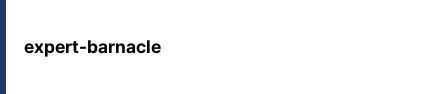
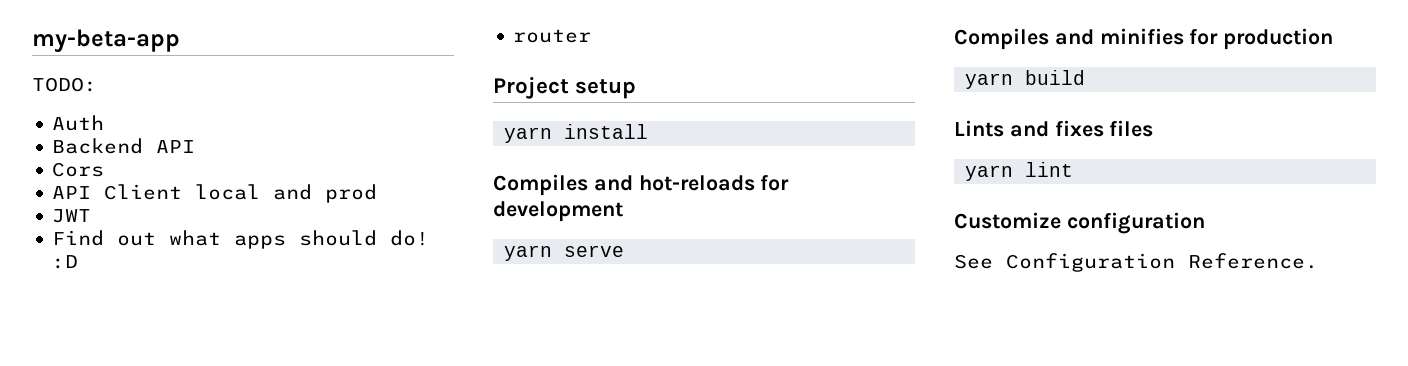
[24,40,161,57] expert-barnacle -> [32,29,180,53] [32,77,97,92] [52,115,105,131] [52,138,196,154] [52,162,105,177] [52,184,378,203] [52,209,92,223] [52,230,430,249] [52,255,79,269] [513,29,592,43] [493,77,637,99] [504,124,649,143] [493,174,790,196] [493,201,623,222] [504,245,625,261] [954,28,1334,50] [965,70,1086,89] [954,120,1154,137] [965,162,1074,181] [954,212,1205,234] [954,253,1318,272] my-beta-app // TODO: // Auth // Backend API // Cors // API Client local and prod // JWT // Find out what apps should do! :D // router // Project setup // yarn install // Compiles and hot-reloads for development // yarn serve // Compiles and minifies for production // yarn build // Lints and fixes files // yarn lint // Customize configuration // See Configuration Reference.

